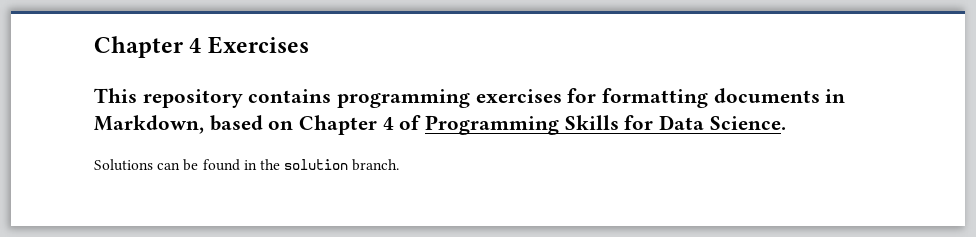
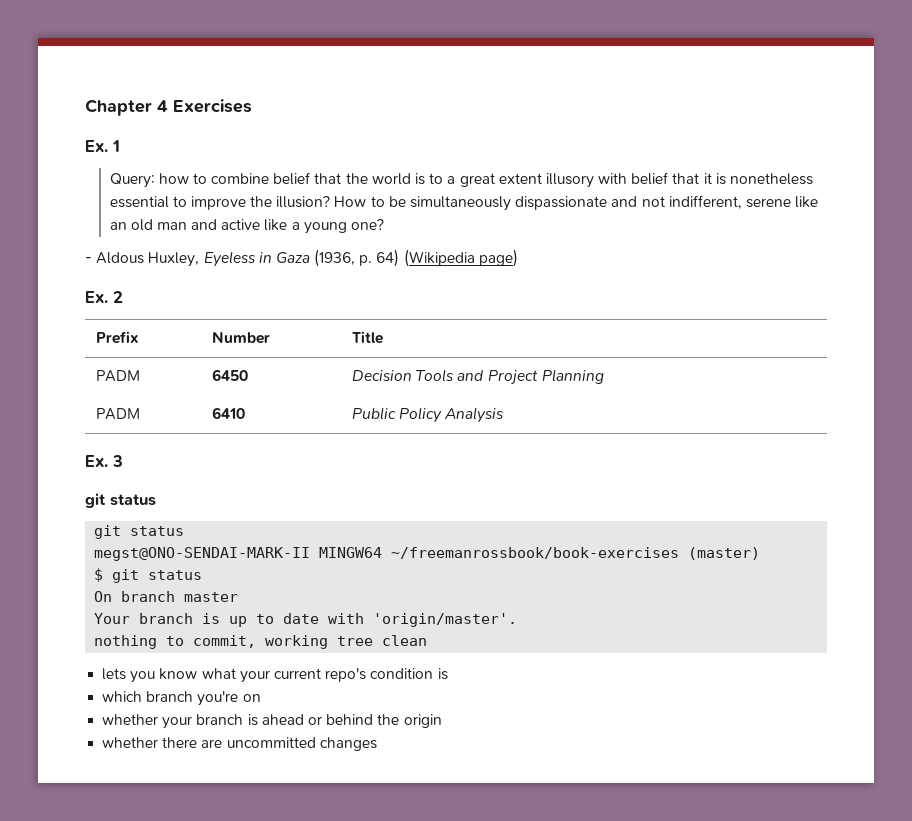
[94,88,846,108] [94,115,786,135] [94,159,400,171] This repository contains programming exercises for formatting documents in Markdown, based on Chapter 4 of Programming Skills for Data Science. // Solutions can be found in the solution branch. -> [85,140,120,152] [109,172,814,188] [109,195,819,211] [109,219,384,234] [85,249,518,267] [85,291,123,303] [95,331,139,344] [211,332,270,344] [351,331,383,344] [95,370,140,382] [211,369,248,381] [351,369,604,385] [95,408,140,420] [211,407,245,419] [351,407,505,423] [85,455,123,467] [85,493,156,508] [94,525,185,539] [94,547,761,561] [94,568,203,583] [94,591,239,602] [94,613,518,627] [94,635,428,649] [102,668,448,683] [102,691,261,706] [102,714,442,729] [102,737,377,751] Ex. 1 // Query: how to combine belief that the world is to a great extent illusory with belief that it is nonetheless essential to improve the illusion? How to be simultaneously dispassionate and not indifferent, serene like an old man and active like a young one? // - Aldous Huxley, Eyeless in Gaza (1936, p. 64) (Wikipedia page) // Ex. 2 // Prefix | Number | Title // PADM | 6450 | Decision Tools and Project Planning // PADM | 6410 | Public Policy Analysis // Ex. 3 // git status // git status // megst@ONO-SENDAI-MARK-II MINGW64 ~/freemanrossbook/book-exercises (master) // $ git status // On branch master // Your branch is up to date with 'origin/master'. // nothing to commit, working tree clean // lets you know what your current repo's condition is // which branch you're on // whether your branch is ahead or behind the origin // whether there are uncommitted changes

